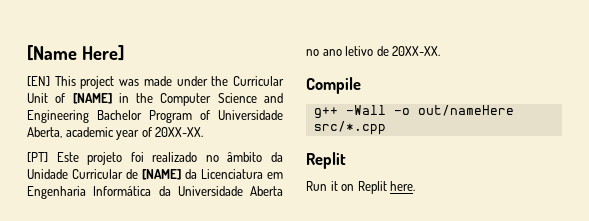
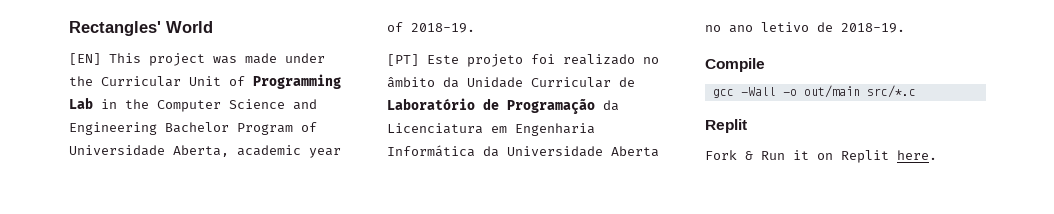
[27,45,124,61] [Name Here] -> [69,21,213,36] Rectangles' World
[72,93,112,104] [NAME] -> [253,74,341,89] [69,97,93,109] Programming Lab
[155,127,204,137] 20XX-XX. -> [411,23,475,33] 2018-19.
[142,169,181,180] [NAME] -> [387,98,595,114] Laboratório de Programação
[392,46,441,56] 20XX-XX. -> [841,23,905,33] 2018-19.
[313,107,338,119] g++ -> [712,89,734,98] gcc
[417,105,514,116] [313,121,386,135] out/nameHere src/*.cpp -> [803,85,916,98] out/main src/*.c
(346, 160) none -> [705,150,753,160] Fork &

